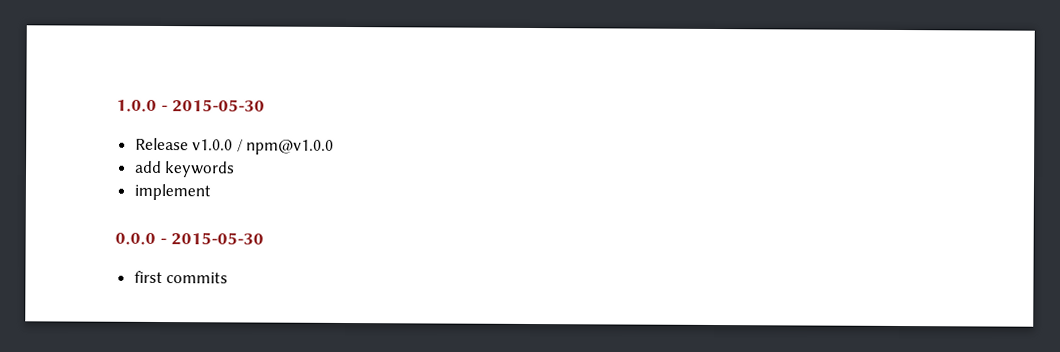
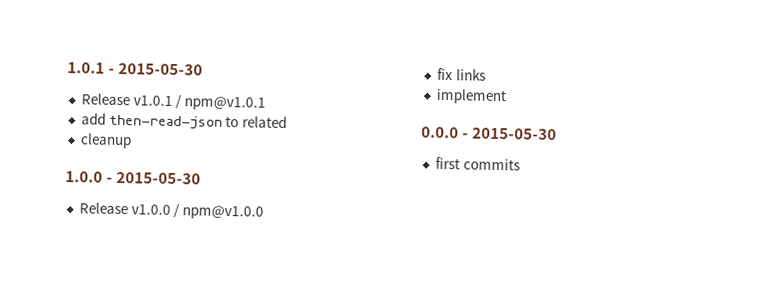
(116, 105) none -> [67,62,204,76] [80,93,266,111] [80,112,287,130] [79,133,132,149] 1.0.1 - 2015-05-30 // Release v1.0.1 / npm@v1.0.1 // add then-read-json to related // cleanup //
[134,160,236,178] add keywords -> [436,67,486,81] fix links

